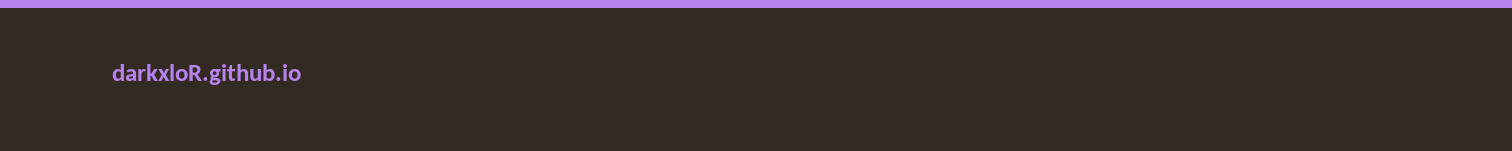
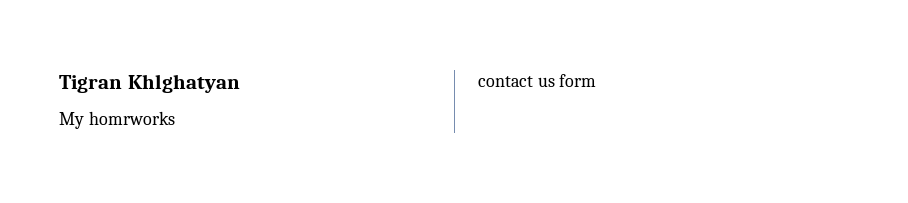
[112,64,301,85] darkxloR.github.io -> [59,74,240,93] [59,111,175,129] [478,74,597,87] Tigran Khlghatyan // My homrworks // contact us form

